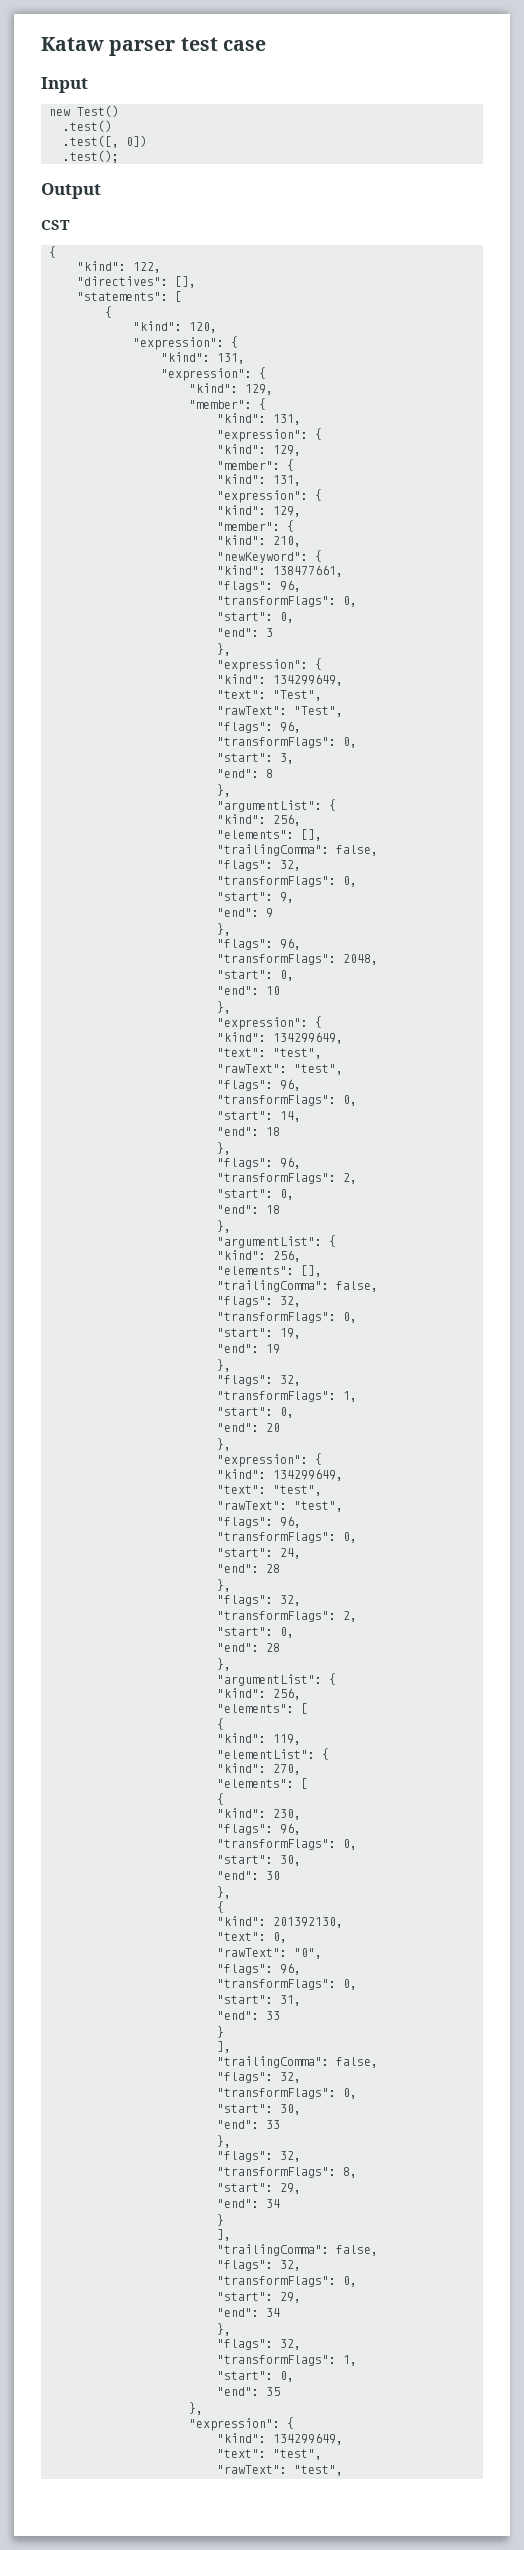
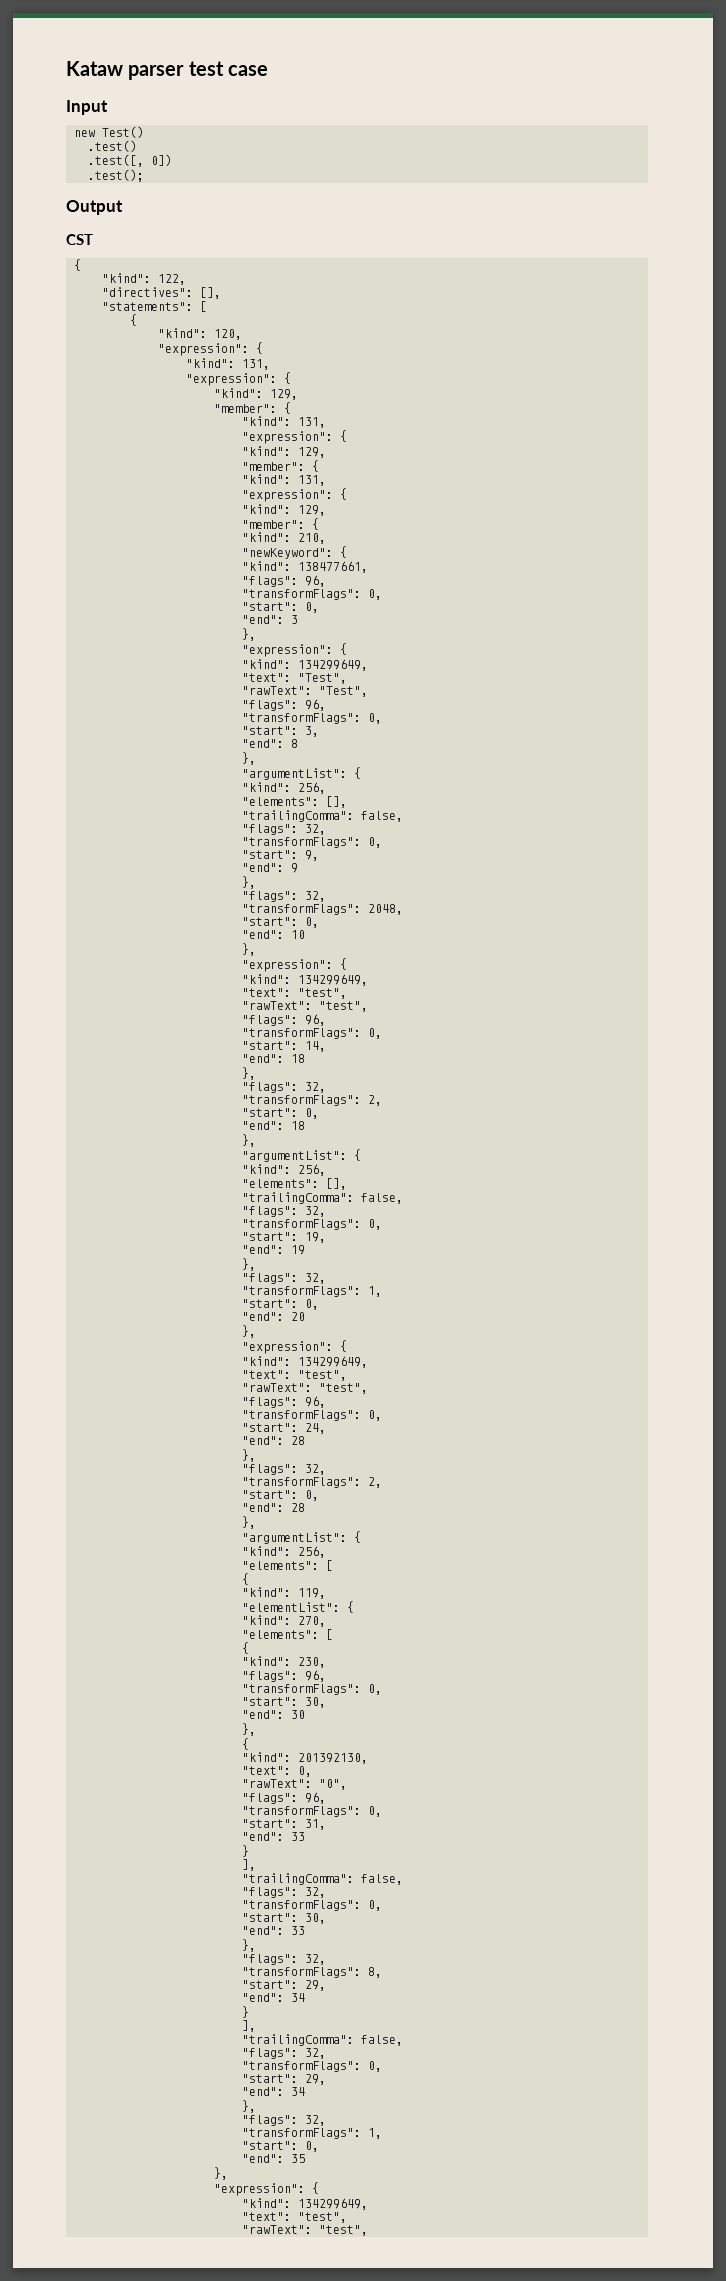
[279,938,301,950] 96, -> [304,891,326,902] 32,
[279,1157,301,1169] 96, -> [304,1082,326,1093] 32,

